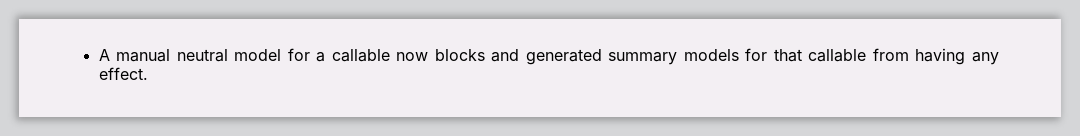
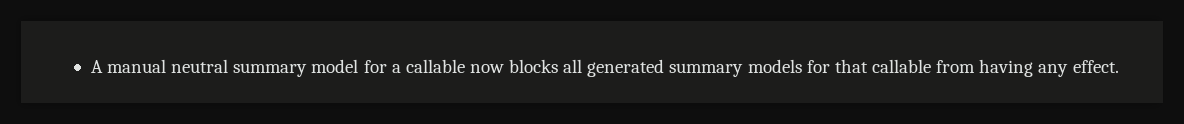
(228, 55) none -> [233,63,308,77] summary
[491,49,520,62] and -> [563,59,583,73] all

